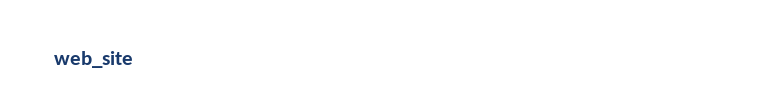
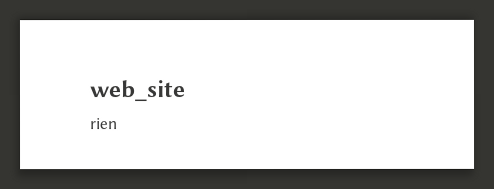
(133, 59) none -> [90,118,118,130] // rien

